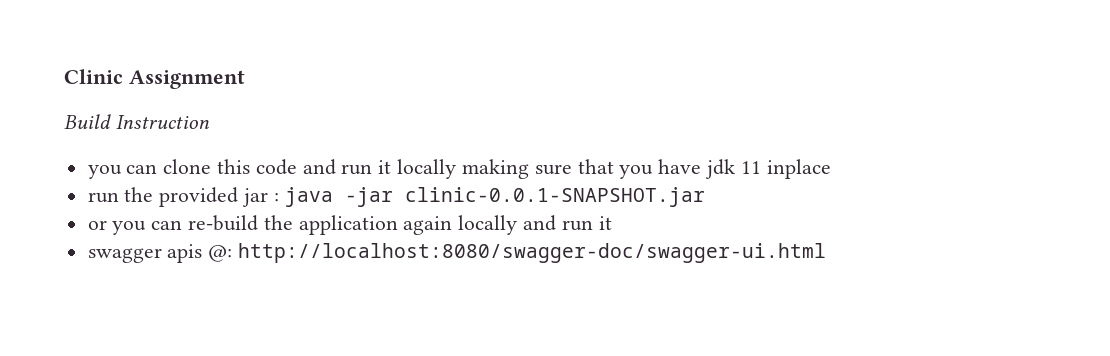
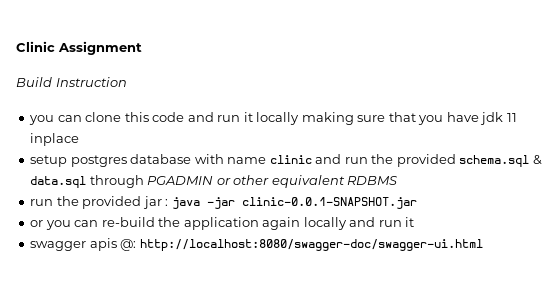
(831, 169) none -> [30,154,542,167] [30,175,398,188] // setup postgres database with name clinic and run the provided schema.sql & data.sql through PGADMIN or other equivalent RDBMS

